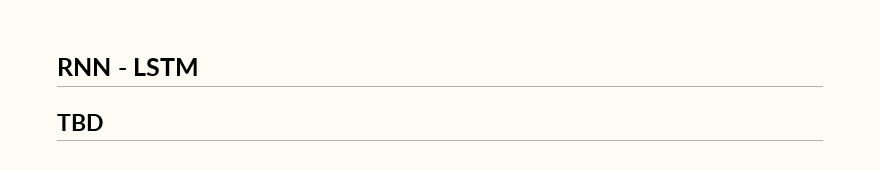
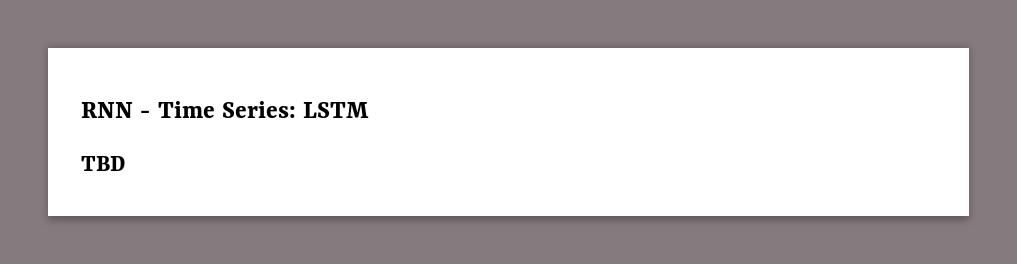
(127, 72) none -> [157,101,296,118] Time Series:

